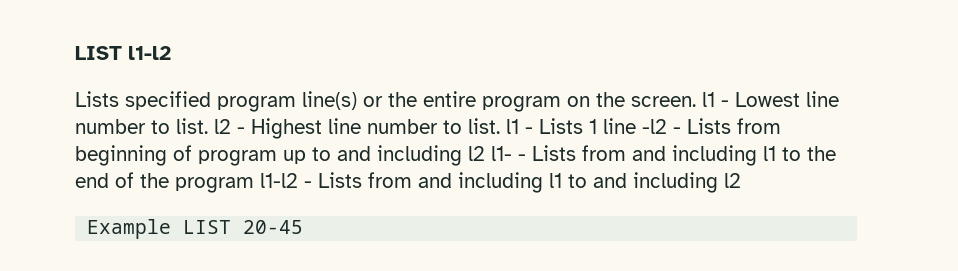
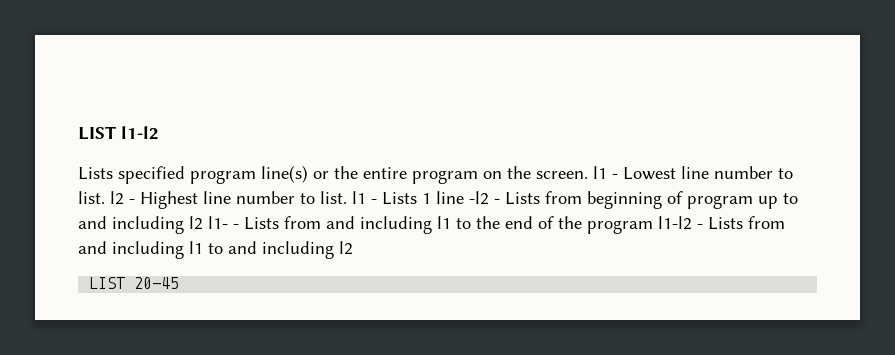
[87,219,172,239] Example -> (353, 248) none

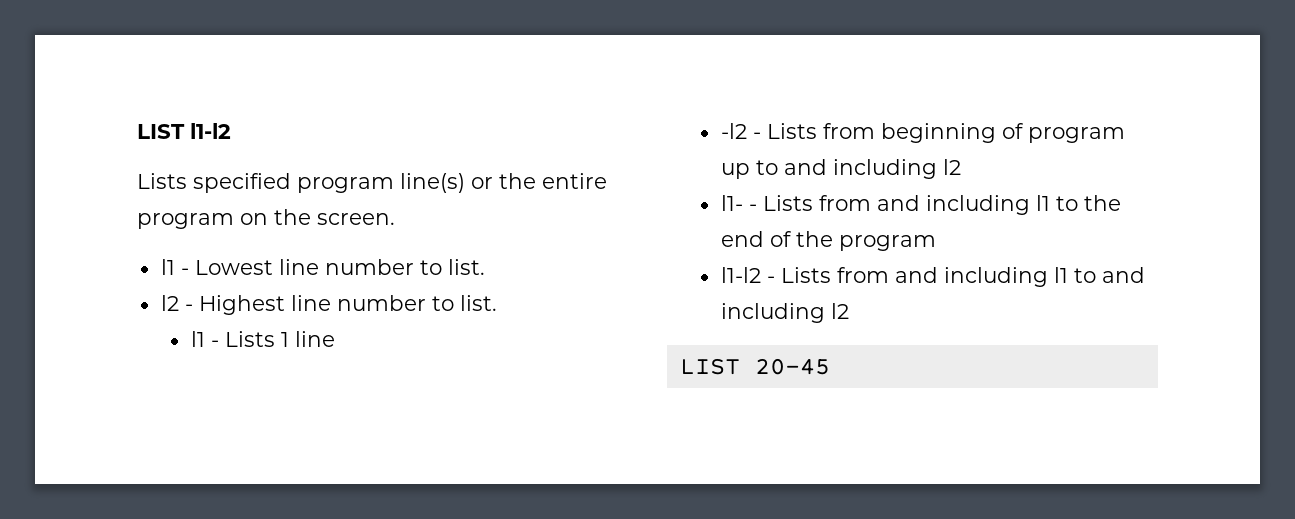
(588, 175) none -> (395, 219) //
(105, 197) none -> (485, 267) //
(347, 197) none -> (497, 303) //
(464, 197) none -> (335, 339) //
(203, 223) none -> (961, 167) //
(653, 227) none -> (936, 243) //

